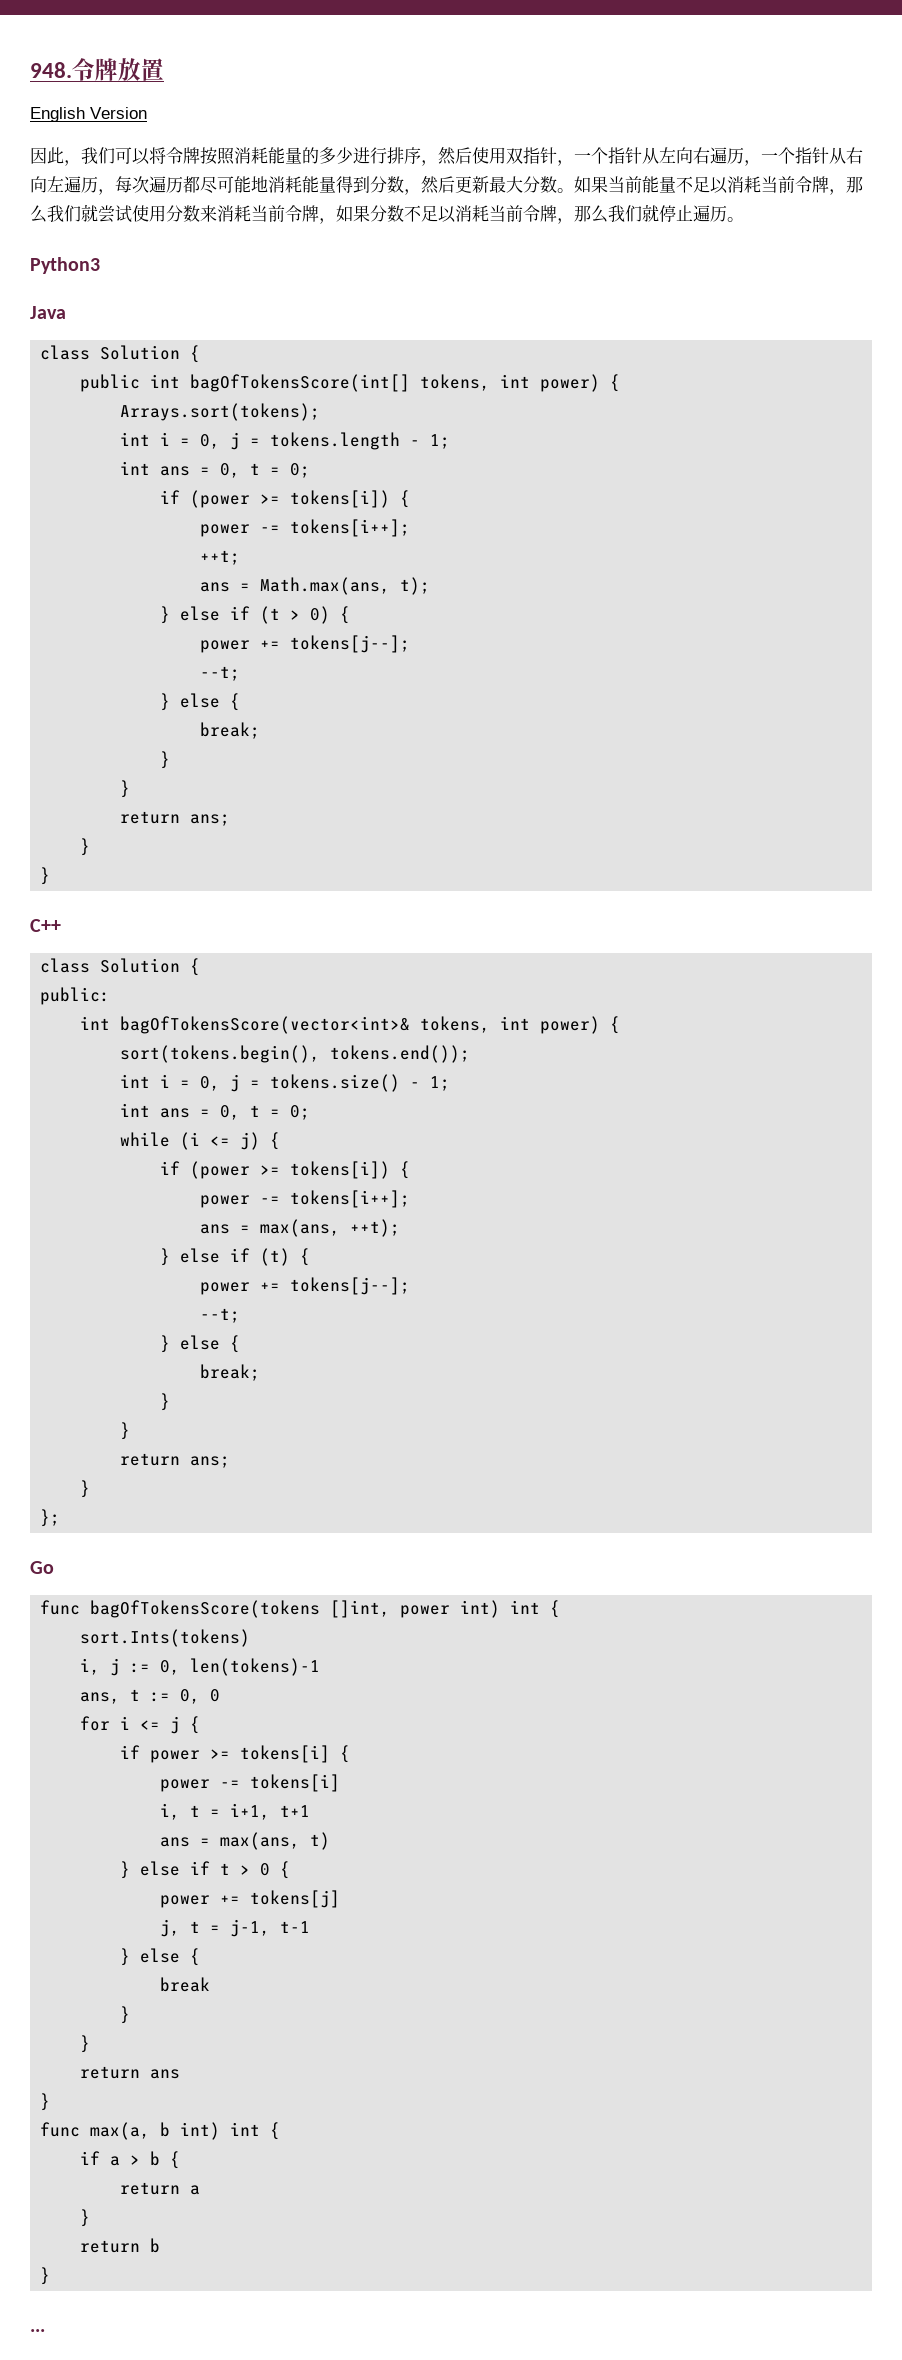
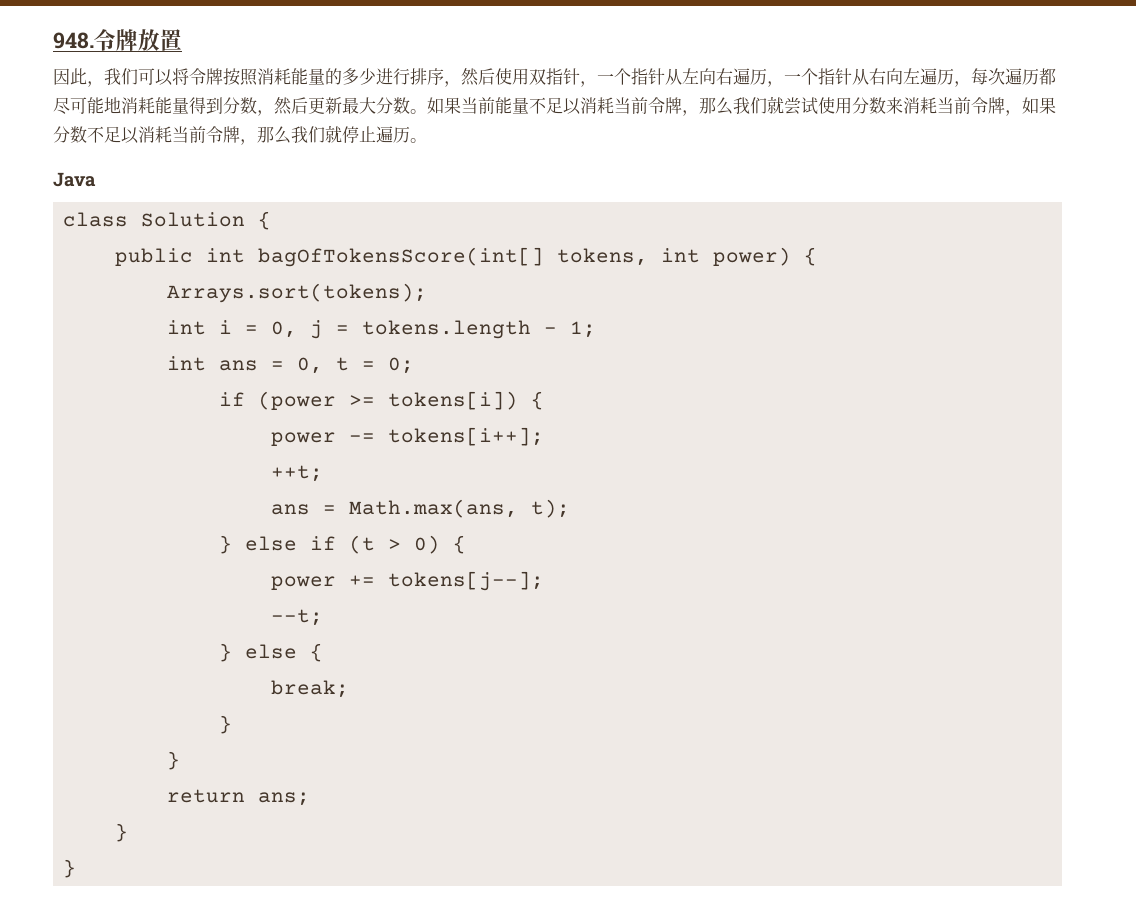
[30,107,147,122] // English Version -> (182, 40) none
[30,257,100,274] // Python3 -> (427, 140) none
[30,919,61,932] [40,958,201,976] [40,987,111,1005] [80,1016,621,1034] [120,1045,471,1063] [120,1074,451,1092] [120,1103,311,1120] [120,1132,281,1150] [160,1161,411,1179] [200,1190,411,1208] [200,1219,401,1237] [160,1248,311,1266] [200,1277,411,1295] [200,1308,241,1323] [160,1335,241,1353] [200,1364,261,1381] [160,1393,171,1411] [120,1422,131,1440] [120,1453,231,1468] [80,1480,91,1498] [40,1509,61,1527] [30,1561,54,1574] [40,1600,561,1618] [80,1629,251,1647] [80,1658,321,1676] [80,1689,221,1704] [80,1716,201,1734] [120,1745,351,1763] [160,1774,341,1792] [160,1803,311,1820] [160,1832,331,1850] [120,1861,291,1879] [160,1890,341,1908] [160,1919,311,1937] [120,1948,201,1966] [160,1977,211,1992] [120,2006,131,2024] [80,2035,91,2053] [80,2066,181,2079] [40,2093,51,2111] [40,2122,281,2140] [80,2151,181,2169] [120,2182,201,2195] [80,2209,91,2227] [80,2238,161,2253] [40,2267,51,2285] [30,2329,45,2332] // C++ // class Solution { // public: // int bagOfTokensScore(vector<int>& tokens, int power) { // sort(tokens.begin(), tokens.end()); // int i = 0, j = tokens.size() - 1; // int ans = 0, t = 0; // while (i <= j) { // if (power >= tokens[i]) { // power -= tokens[i++]; // ans = max(ans, ++t); // } else if (t) { // power += tokens[j--]; // --t; // } else { // break; // } // } // return ans; // } // }; // Go // func bagOfTokensScore(tokens []int, power int) int { // sort.Ints(tokens) // i, j := 0, len(tokens)-1 // ans, t := 0, 0 // for i <= j { // if power >= tokens[i] { // power -= tokens[i] // i, t = i+1, t+1 // ans = max(ans, t) // } else if t > 0 { // power += tokens[j] // j, t = j-1, t-1 // } else { // break // } // } // return ans // } // func max(a, b int) int { // if a > b { // return a // } // return b // } // ... -> (77, 868) none

